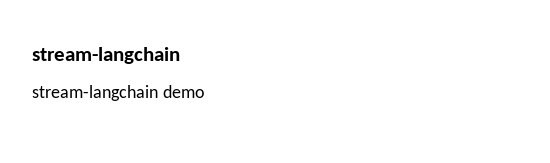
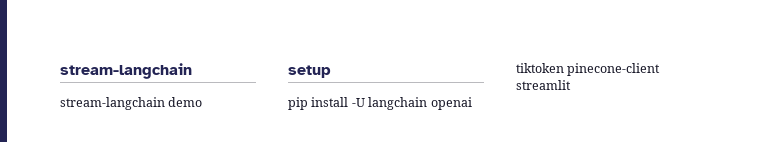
(205, 91) none -> [288,65,331,78] [288,97,472,110] [516,63,661,76] [516,80,571,90] // setup // pip install -U langchain openai tiktoken pinecone-client streamlit

